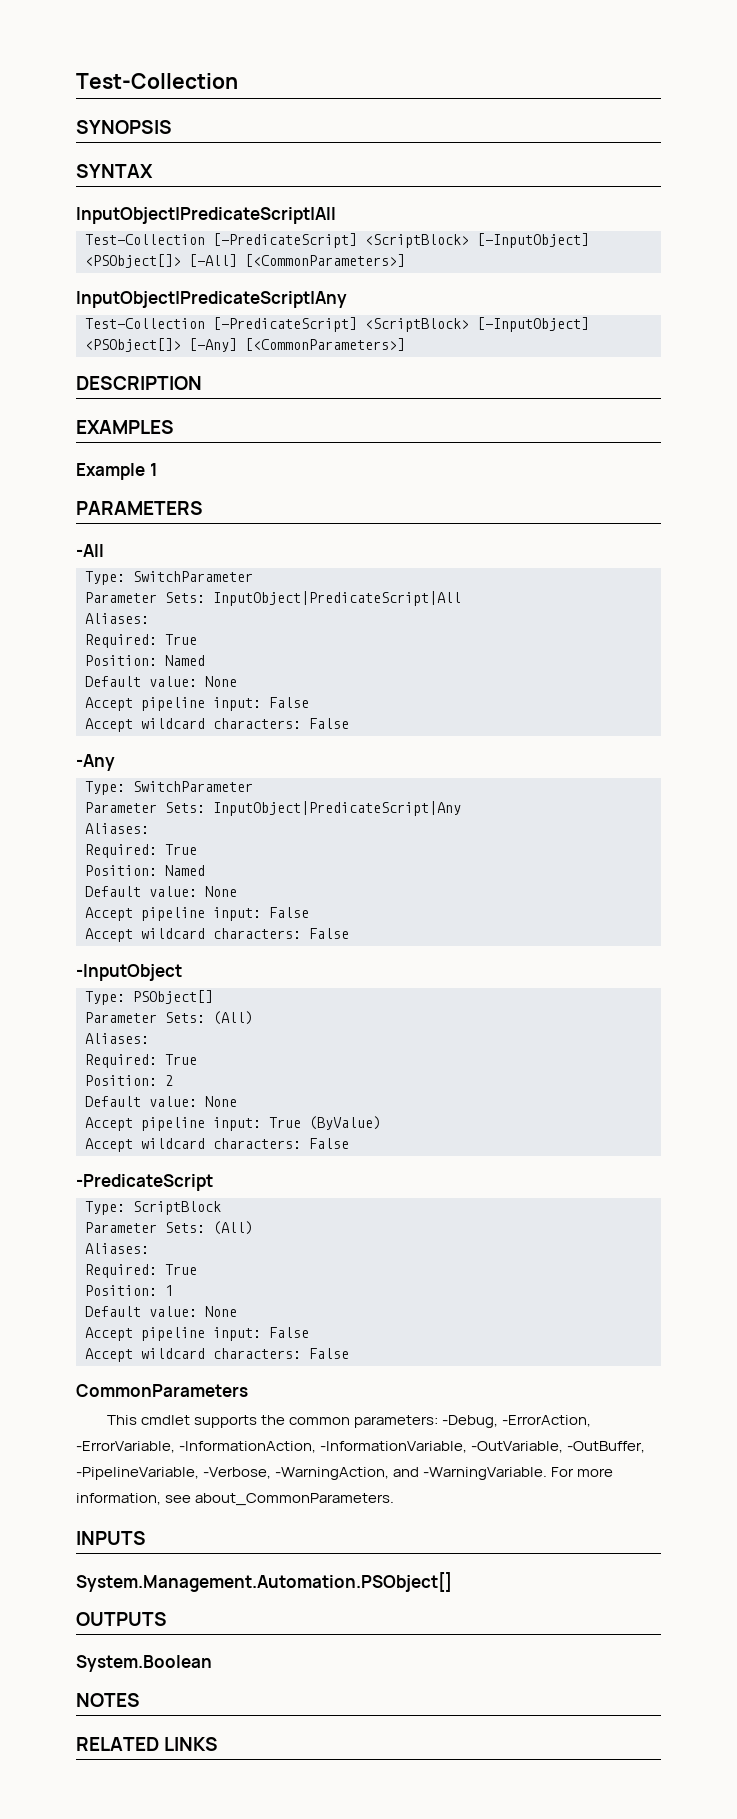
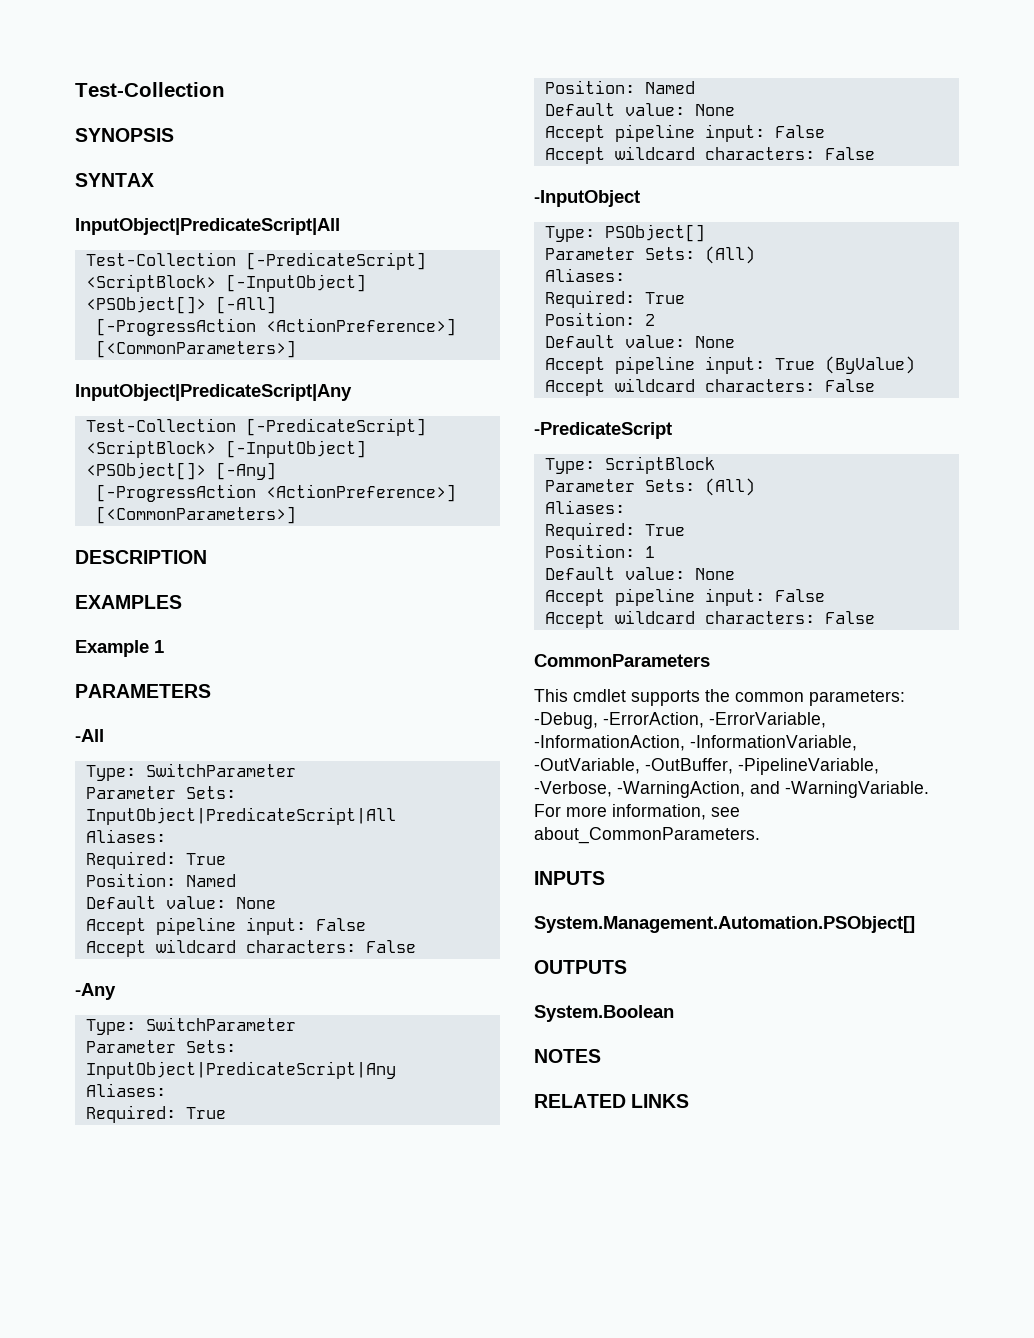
(237, 260) none -> [95,318,456,336] // [-ProgressAction <ActionPreference>]
(237, 345) none -> [95,484,456,502] // [-ProgressAction <ActionPreference>]

